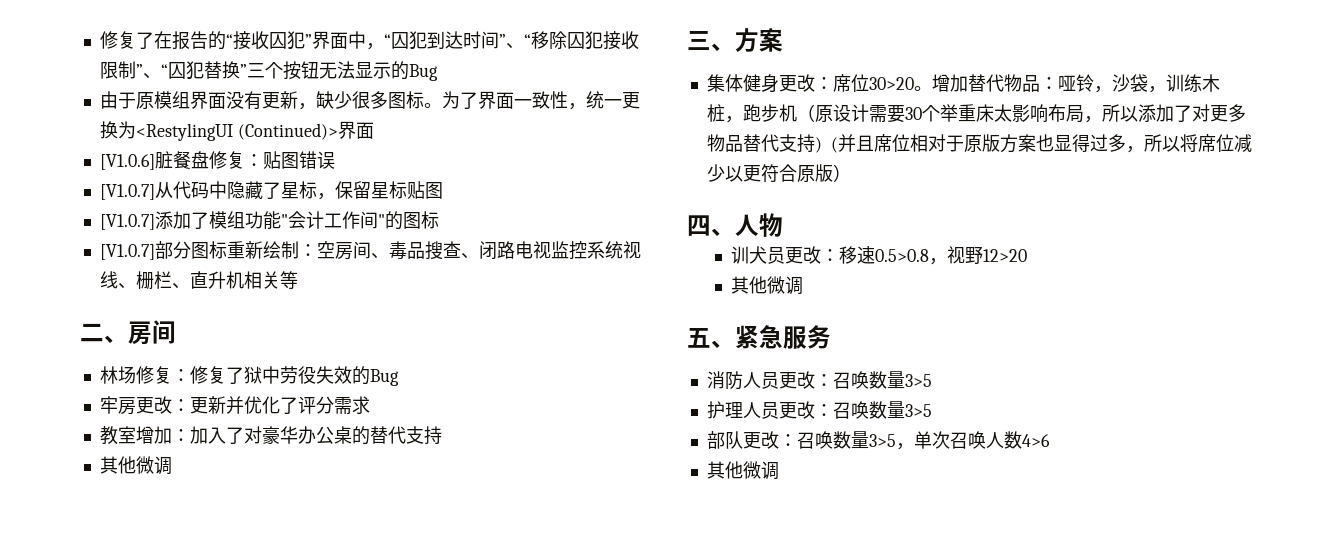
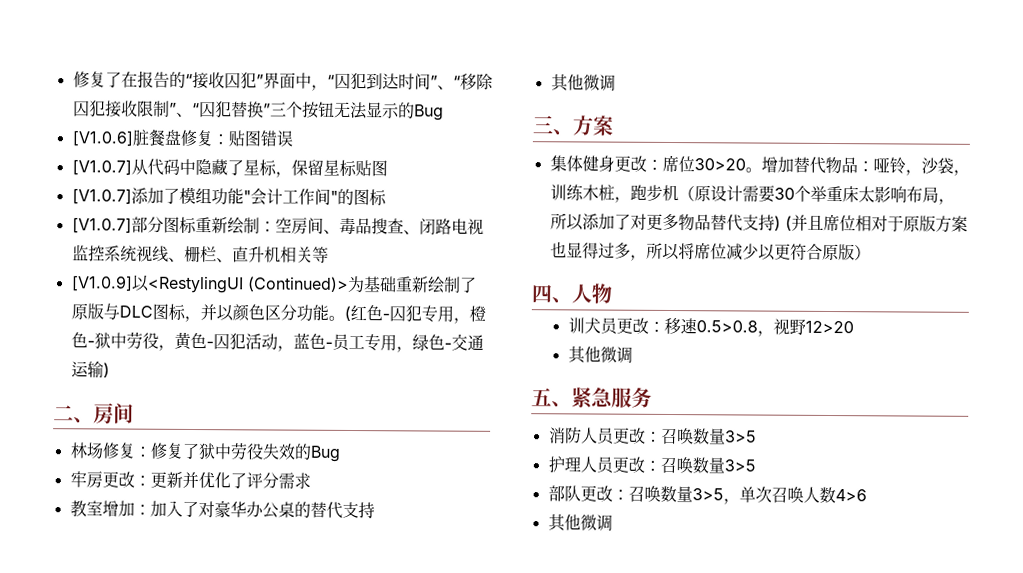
[99,91,640,110] [99,121,374,141] // 由于原模组界面没有更新，缺少很多图标。为了界面一致性，统一更换为<RestylingUI (Continued)>界面 -> (444, 112) none
(298, 280) none -> [70,274,477,294] [70,303,486,324] [70,331,484,353] [70,361,110,378] // [V1.0.9]以<RestylingUI (Continued)>为基础重新绘制了原版与DLC图标，并以颜色区分功能。(红色-囚犯专用，橙色-狱中劳役，黄色-囚犯活动，蓝色-员工专用，绿色-交通运输)

